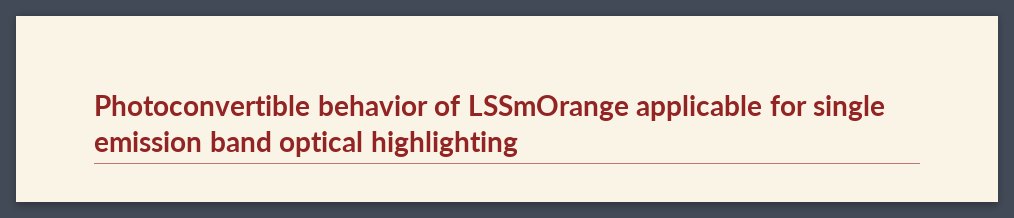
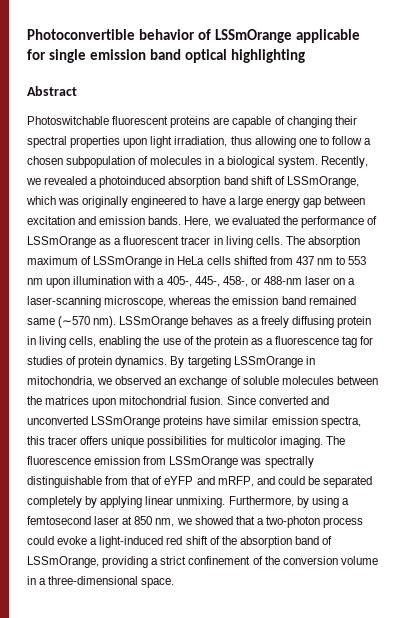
(518, 144) none -> [27,86,77,96] [27,116,357,128] [27,136,372,148] [27,156,368,168] [26,176,359,188] [26,196,366,208] [27,216,377,228] [27,236,360,248] [27,256,367,268] [27,276,356,288] [27,296,356,308] [27,316,371,328] [27,336,374,348] [27,356,315,368] [27,376,378,388] [27,396,329,408] [27,416,361,428] [27,436,345,448] [27,456,314,468] [27,476,373,488] [27,496,349,508] [27,516,364,528] [27,536,333,548] [27,556,378,568] [27,576,175,588] // Abstract // Photoswitchable fluorescent proteins are capable of changing their spectral properties upon light irradiation, thus allowing one to follow a chosen subpopulation of molecules in a biological system. Recently, we revealed a photoinduced absorption band shift of LSSmOrange, which was originally engineered to have a large energy gap between excitation and emission bands. Here, we evaluated the performance of LSSmOrange as a fluorescent tracer in living cells. The absorption maximum of LSSmOrange in HeLa cells shifted from 437 nm to 553 nm upon illumination with a 405-, 445-, 458-, or 488-nm laser on a laser-scanning microscope, whereas the emission band remained same (∼570 nm). LSSmOrange behaves as a freely diffusing protein in living cells, enabling the use of the protein as a fluorescence tag for studies of protein dynamics. By targeting LSSmOrange in mitochondria, we observed an exchange of soluble molecules between the matrices upon mitochondrial fusion. Since converted and unconverted LSSmOrange proteins have similar emission spectra, this tracer offers unique possibilities for multicolor imaging. The fluorescence emission from LSSmOrange was spectrally distinguishable from that of eYFP and mRFP, and could be separated completely by applying linear unmixing. Furthermore, by using a femtosecond laser at 850 nm, we showed that a two-photon process could evoke a light-induced red shift of the absorption band of LSSmOrange, providing a strict confinement of the conversion volume in a three-dimensional space.

